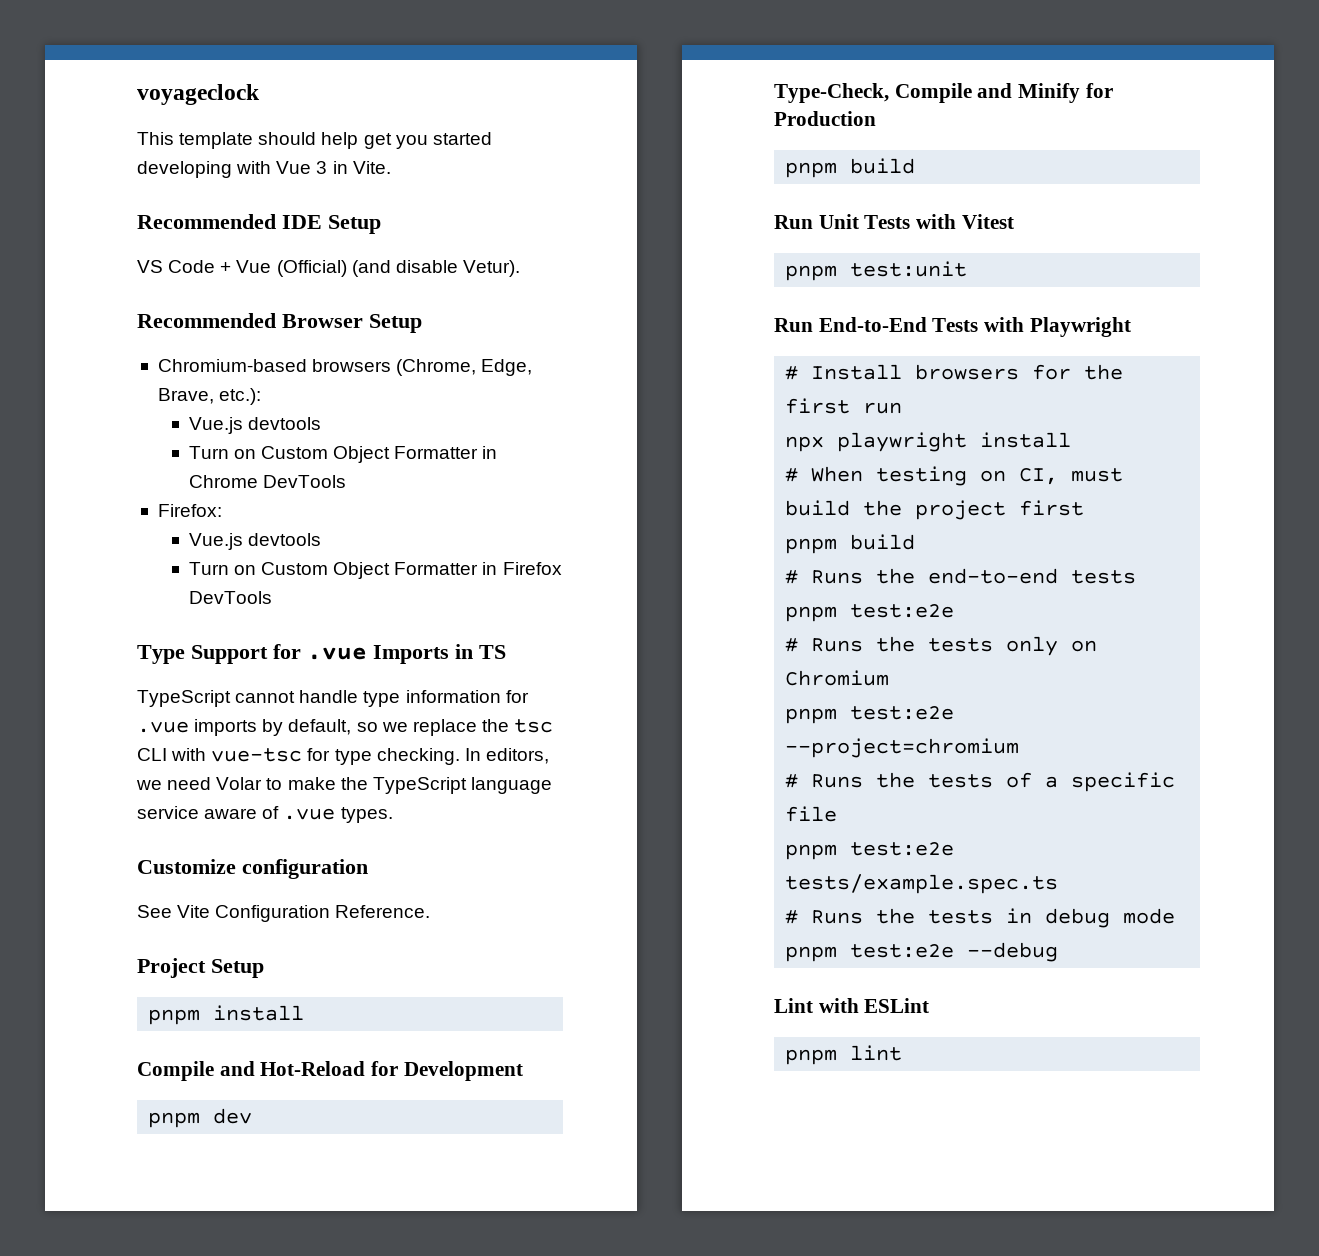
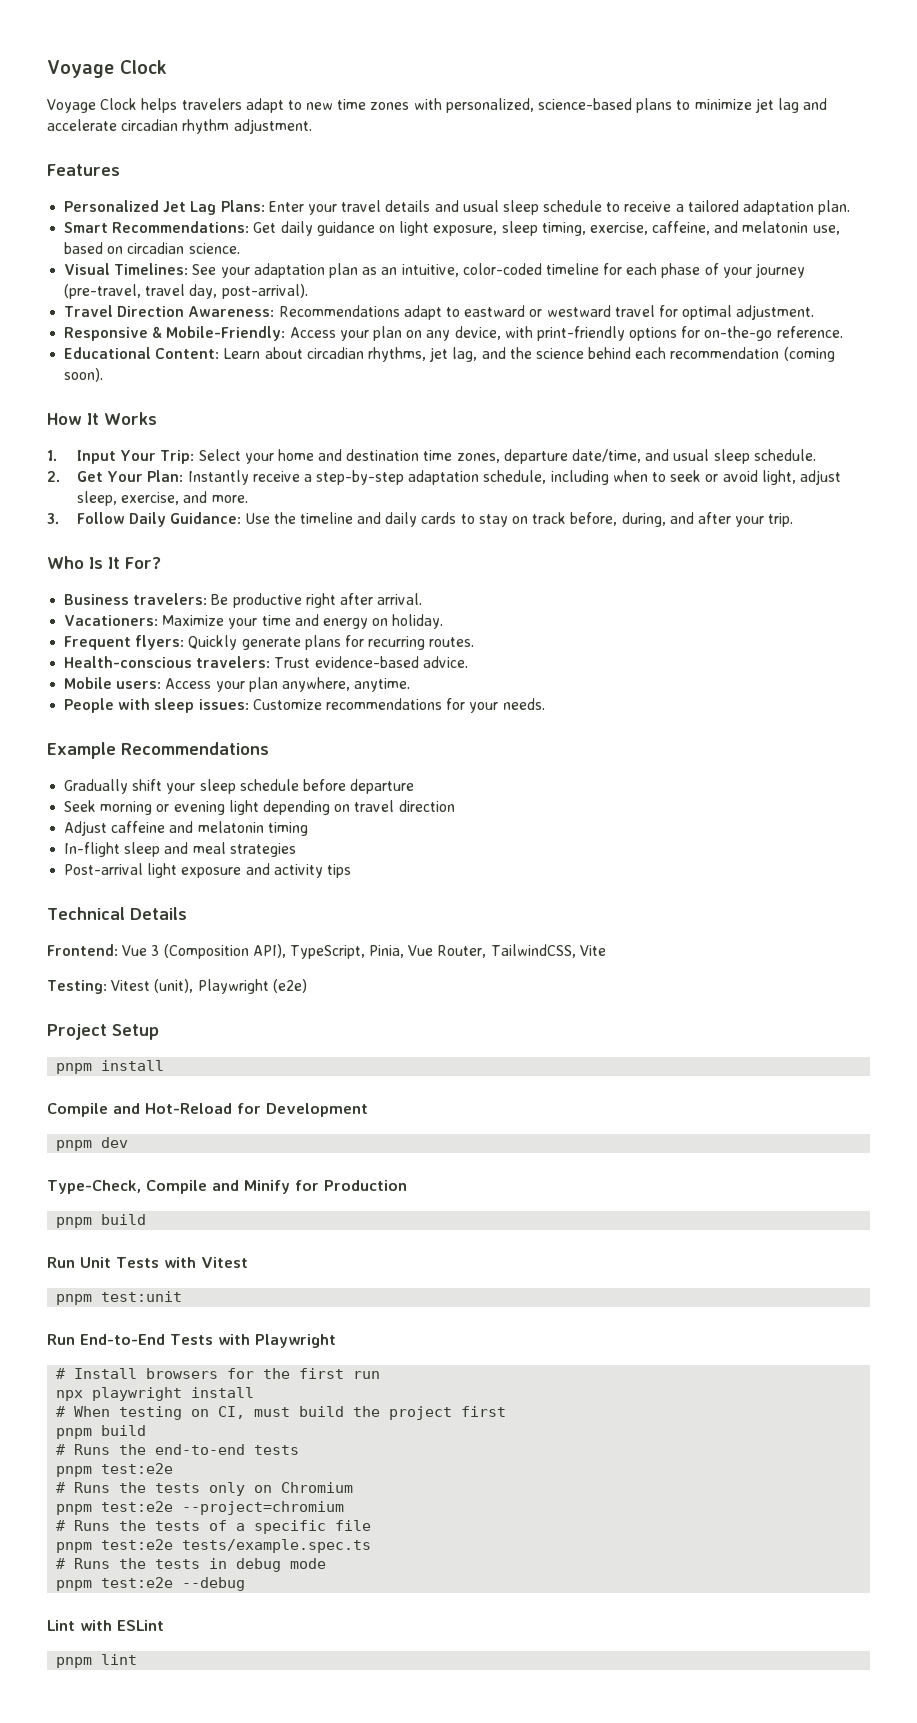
[137,84,260,105] [137,132,492,149] [137,161,391,178] [137,214,381,234] [137,260,520,277] [137,313,422,333] [157,359,533,376] [157,388,262,405] [188,417,321,434] [188,446,498,463] [188,475,346,488] [157,504,222,517] [188,533,321,550] [188,562,562,579] [188,591,272,604] [137,644,506,664] [137,690,529,707] [137,719,554,736] [137,748,549,765] [136,777,552,794] [137,806,393,823] [137,859,368,879] [137,905,431,922] voyageclock // This template should help get you started developing with Vue 3 in Vite. // Recommended IDE Setup // VS Code + Vue (Official) (and disable Vetur). // Recommended Browser Setup // Chromium-based browsers (Chrome, Edge, Brave, etc.): // Vue.js devtools // Turn on Custom Object Formatter in Chrome DevTools // Firefox: // Vue.js devtools // Turn on Custom Object Formatter in Firefox DevTools // Type Support for .vue Imports in TS // TypeScript cannot handle type information for .vue imports by default, so we replace the tsc CLI with vue-tsc for type checking. In editors, we need Volar to make the TypeScript language service aware of .vue types. // Customize configuration // See Vite Configuration Reference. -> [47,60,167,78] [47,98,828,113] [47,119,312,134] [47,164,120,176] [64,200,851,215] [64,221,840,236] [64,242,240,254] [64,263,806,278] [64,284,308,299] [64,305,815,320] [64,326,843,341] [64,347,835,362] [64,368,104,382] [47,412,157,425] [47,449,816,464] [47,470,841,485] [77,491,248,506] [47,512,794,527] [47,556,161,569] [64,593,423,608] [64,614,444,629] [64,635,475,650] [64,656,468,668] [64,677,411,692] [64,698,545,713] [47,742,269,759] [64,779,415,794] [64,800,455,815] [64,821,308,836] [64,842,296,857] [64,863,351,878] [47,907,187,920] [47,944,606,959] [47,979,307,994] Voyage Clock // Voyage Clock helps travelers adapt to new time zones with personalized, science-based plans to minimize jet lag and accelerate circadian rhythm adjustment. // Features // Personalized Jet Lag Plans: Enter your travel details and usual sleep schedule to receive a tailored adaptation plan. // Smart Recommendations: Get daily guidance on light exposure, sleep timing, exercise, caffeine, and melatonin use, based on circadian science. // Visual Timelines: See your adaptation plan as an intuitive, color-coded timeline for each phase of your journey (pre-travel, travel day, post-arrival). // Travel Direction Awareness: Recommendations adapt to eastward or westward travel for optimal adjustment. // Responsive & Mobile-Friendly: Access your plan on any device, with print-friendly options for on-the-go reference. // Educational Content: Learn about circadian rhythms, jet lag, and the science behind each recommendation (coming soon). // How It Works // 1. Input Your Trip: Select your home and destination time zones, departure date/time, and usual sleep schedule. // 2. Get Your Plan: Instantly receive a step-by-step adaptation schedule, including when to seek or avoid light, adjust sleep, exercise, and more. // 3. Follow Daily Guidance: Use the timeline and daily cards to stay on track before, during, and after your trip. // Who Is It For? // Business travelers: Be productive right after arrival. // Vacationers: Maximize your time and energy on holiday. // Frequent flyers: Quickly generate plans for recurring routes. // Health-conscious travelers: Trust evidence-based advice. // Mobile users: Access your plan anywhere, anytime. // People with sleep issues: Customize recommendations for your needs. // Example Recommendations // Gradually shift your sleep schedule before departure // Seek morning or evening light depending on travel direction // Adjust caffeine and melatonin timing // In-flight sleep and meal strategies // Post-arrival light exposure and activity tips // Technical Details // Frontend: Vue 3 (Composition API), TypeScript, Pinia, Vue Router, TailwindCSS, Vite // Testing: Vitest (unit), Playwright (e2e)

